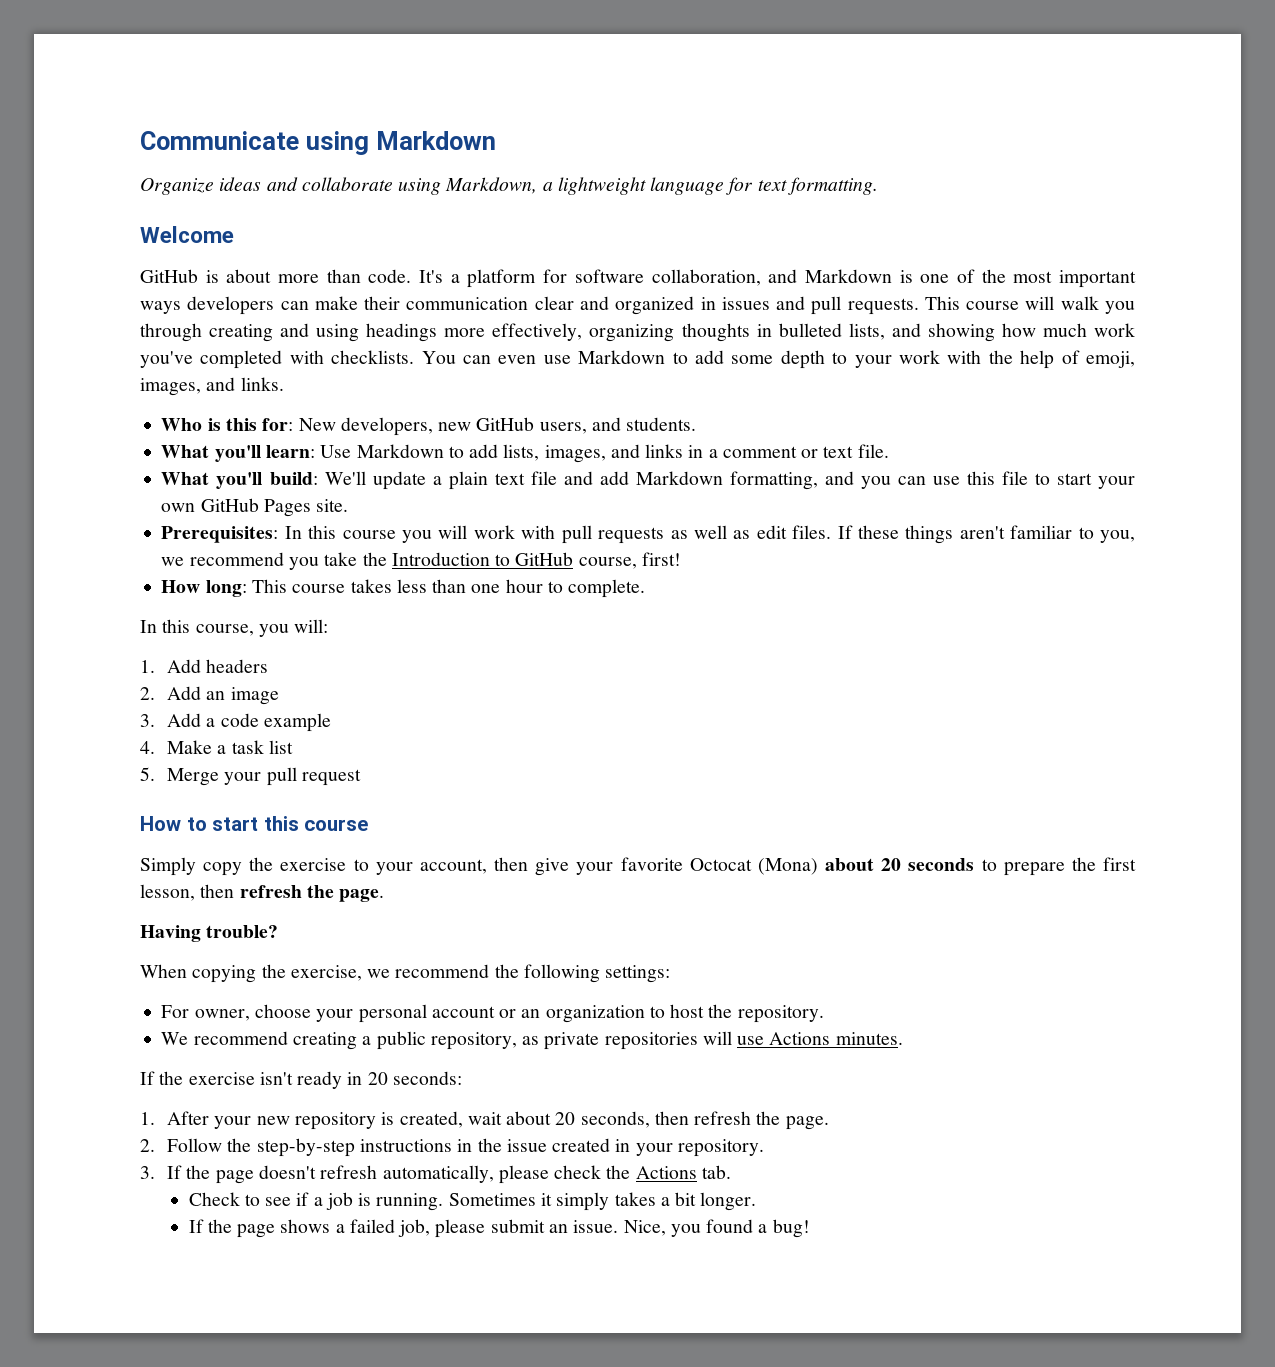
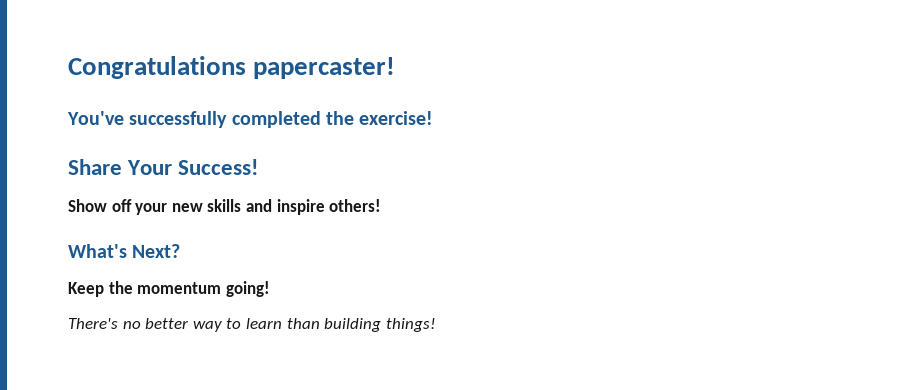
[140,131,496,155] [140,177,878,195] [140,226,234,243] [140,269,1137,288] [140,296,1136,315] [140,323,1135,342] [140,350,1135,369] [140,377,284,396] [161,417,697,436] [161,444,889,463] [161,471,1135,490] [161,498,349,517] [161,525,1135,544] [161,552,681,570] [161,579,646,598] [140,619,329,637] [140,659,269,673] [140,686,279,705] [140,713,331,732] [140,740,293,754] [140,767,361,786] [140,816,369,831] [140,857,1136,876] [140,884,385,902] [140,925,279,942] [140,964,671,983] [161,1004,824,1023] [161,1031,903,1050] [140,1071,462,1089] [140,1111,829,1130] [140,1138,764,1157] [140,1165,731,1184] [188,1192,757,1211] [188,1219,810,1238] Communicate using Markdown // Organize ideas and collaborate using Markdown, a lightweight language for text formatting. // Welcome // GitHub is about more than code. It's a platform for software collaboration, and Markdown is one of the most important ways developers can make their communication clear and organized in issues and pull requests. This course will walk you through creating and using headings more effectively, organizing thoughts in bulleted lists, and showing how much work you've completed with checklists. You can even use Markdown to add some depth to your work with the help of emoji, images, and links. // Who is this for: New developers, new GitHub users, and students. // What you'll learn: Use Markdown to add lists, images, and links in a comment or text file. // What you'll build: We'll update a plain text file and add Markdown formatting, and you can use this file to start your own GitHub Pages site. // Prerequisites: In this course you will work with pull requests as well as edit files. If these things aren't familiar to you, we recommend you take the Introduction to GitHub course, first! // How long: This course takes less than one hour to complete. // In this course, you will: // 1. Add headers // 2. Add an image // 3. Add a code example // 4. Make a task list // 5. Merge your pull request // How to start this course // Simply copy the exercise to your account, then give your favorite Octocat (Mona) about 20 seconds to prepare the first lesson, then refresh the page. // Having trouble? // When copying the exercise, we recommend the following settings: // For owner, choose your personal account or an organization to host the repository. // We recommend creating a public repository, as private repositories will use Actions minutes. // If the exercise isn't ready in 20 seconds: // 1. After your new repository is created, wait about 20 seconds, then refresh the page. // 2. Follow the step-by-step instructions in the issue created in your repository. // 3. If the page doesn't refresh automatically, please check the Actions tab. // Check to see if a job is running. Sometimes it simply takes a bit longer. // If the page shows a failed job, please submit an issue. Nice, you found a bug! -> [68,56,396,79] [67,111,434,128] [68,159,259,175] [68,199,382,215] [68,244,181,258] [68,281,270,297] [68,318,436,332] Congratulations papercaster! // You've successfully completed the exercise! // Share Your Success! // Show off your new skills and inspire others! // What's Next? // Keep the momentum going! // There's no better way to learn than building things!

